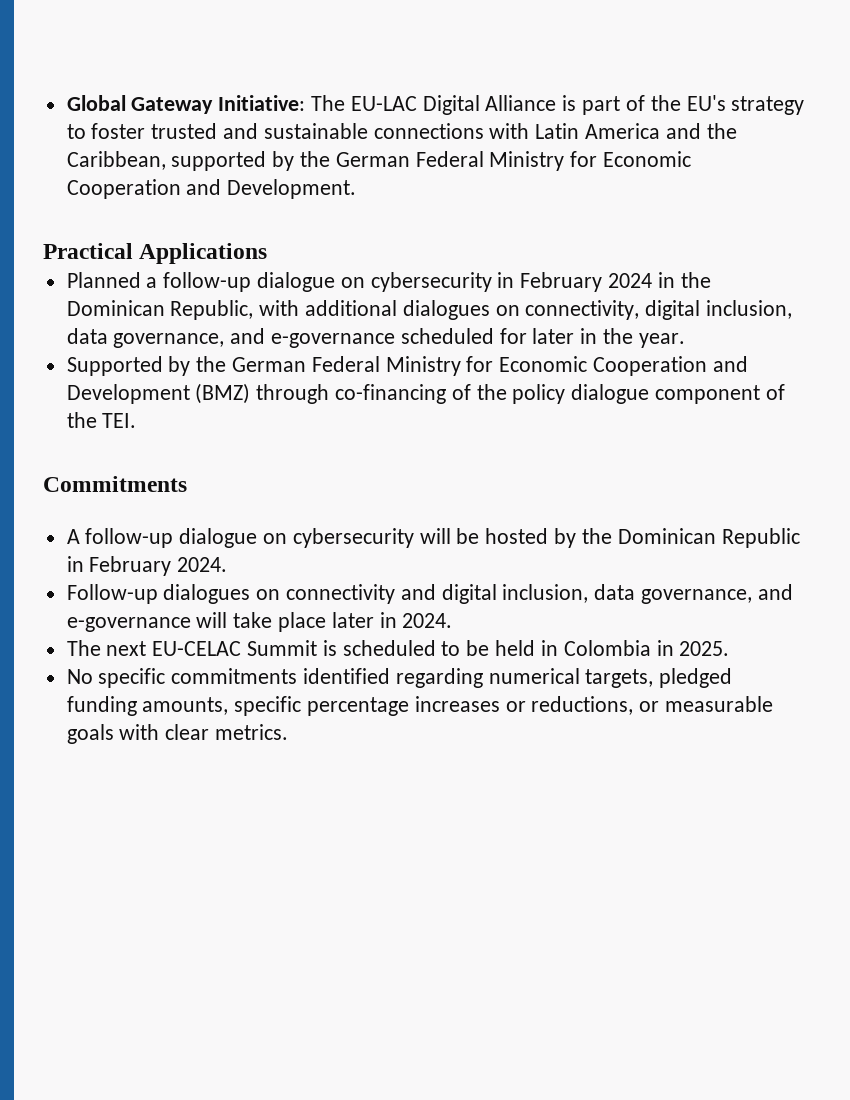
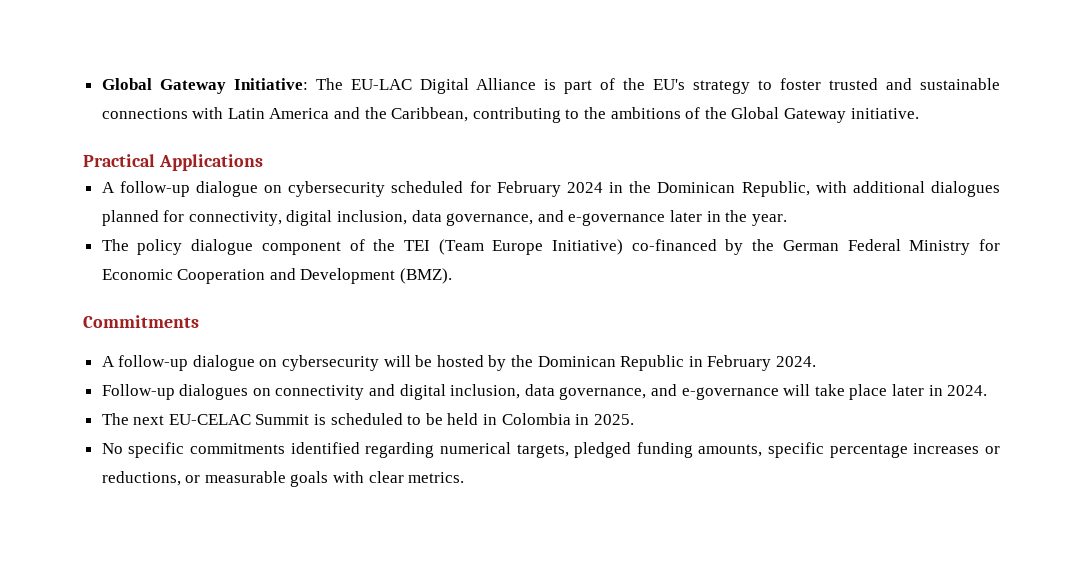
[171,151,692,171] [66,179,357,199] supported by the German Federal Ministry for Economic Cooperation and Development. -> [472,107,919,123] contributing to the ambitions of the Global Gateway initiative.
[66,272,515,292] Planned a follow-up dialogue on cybersecurity in -> [101,181,491,197] A follow-up dialogue on cybersecurity scheduled for
[495,305,520,316] on -> [101,210,185,226] planned for
[400,328,527,344] scheduled for -> (666, 219) none
[66,356,163,376] Supported -> [101,239,717,255] The policy dialogue component of the TEI (Team Europe Initiative) co-financed
[195,383,785,404] [66,412,137,428] (BMZ) through co-financing of the policy dialogue component of the TEI. -> [400,268,453,284] (BMZ).

